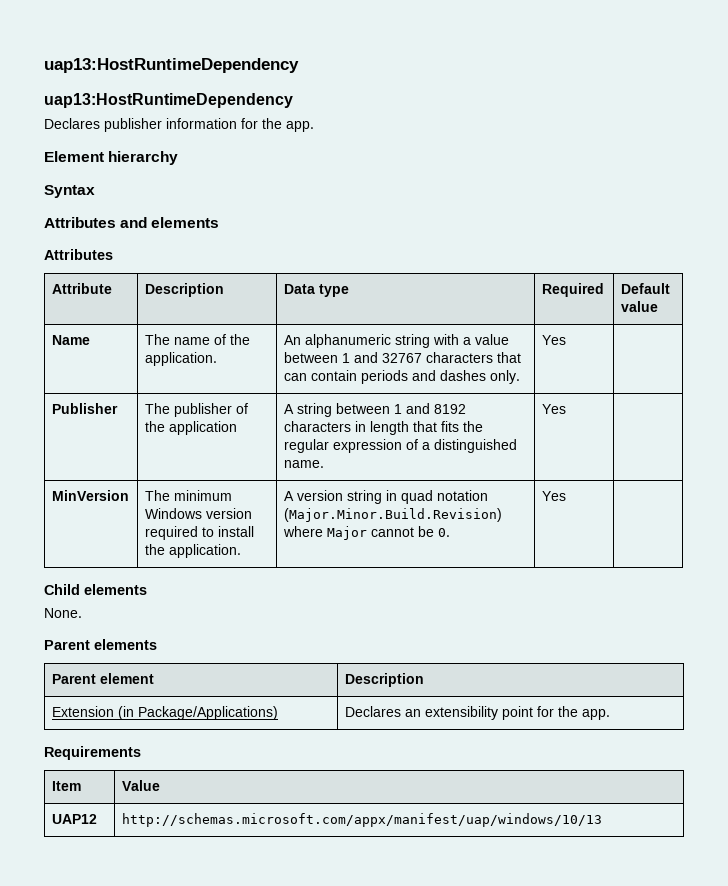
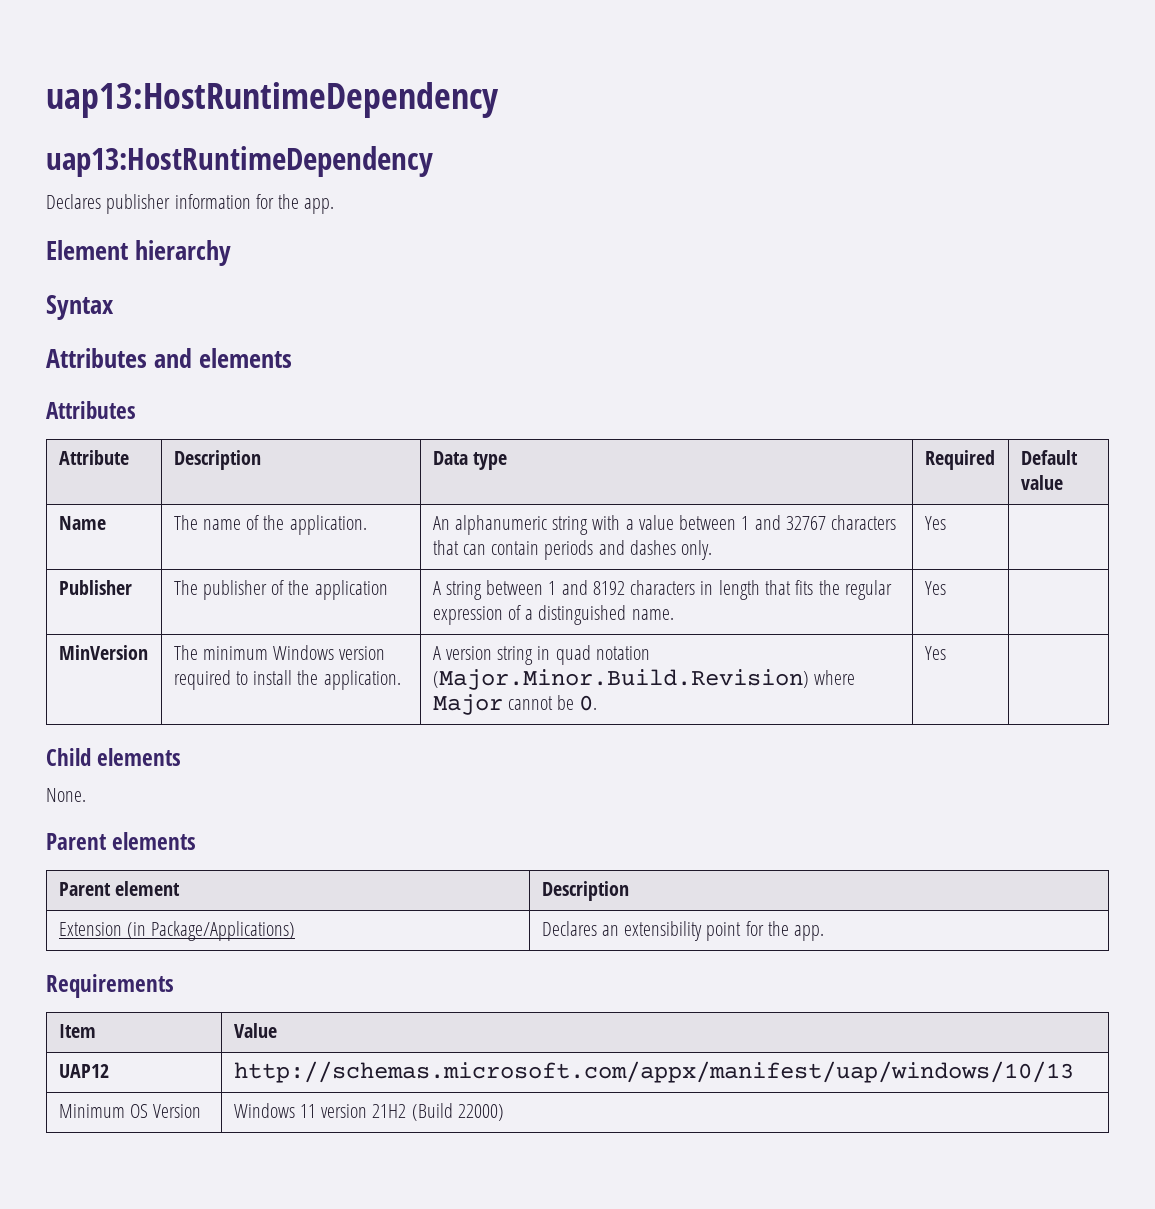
(602, 820) none -> [58,1104,202,1118] [233,1103,504,1121] // Minimum OS Version | Windows 11 version 21H2 (Build 22000)

